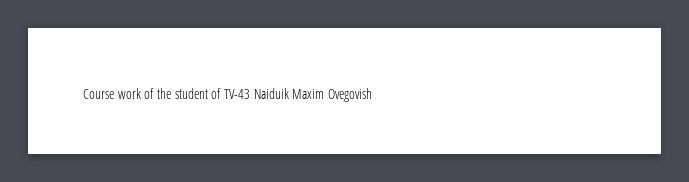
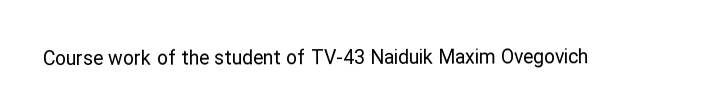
[327,88,372,102] Ovegovish -> [500,48,590,68] Ovegovich

